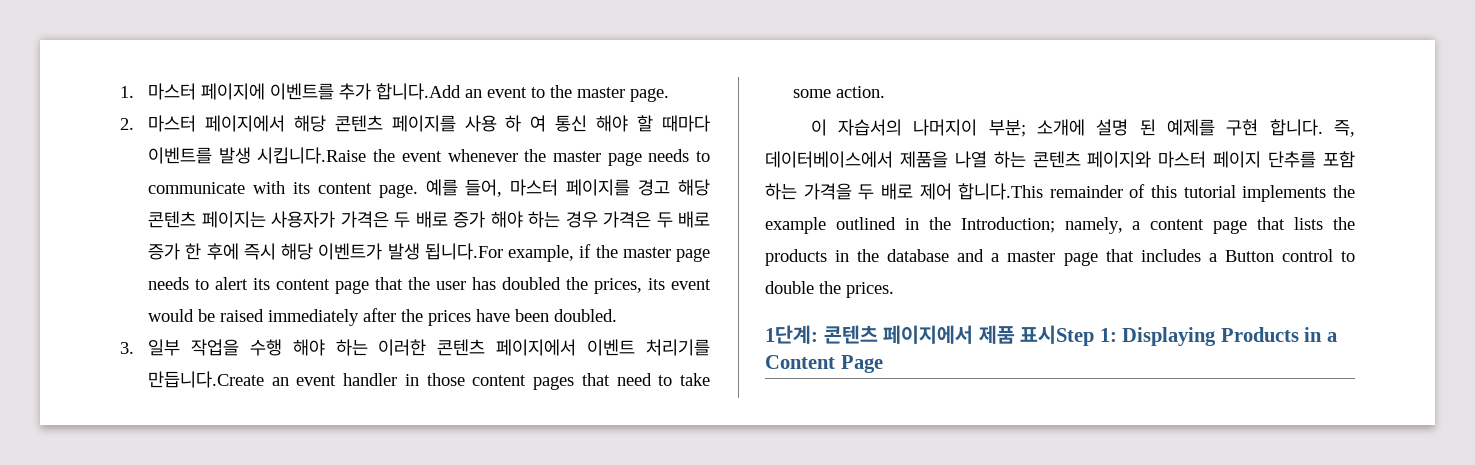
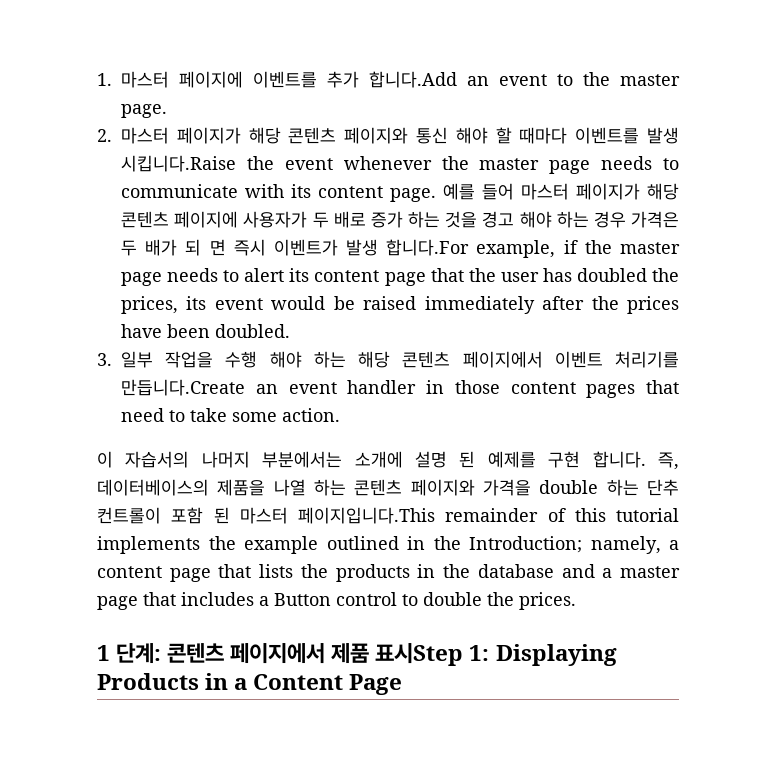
[204,115,547,132] 페이지에서 해당 콘텐츠 페이지를 사용 하 여 -> [176,127,409,144] 페이지가 해당 콘텐츠 페이지와
[465,179,711,197] [148,211,486,228] 들어, 마스터 페이지를 경고 해당 콘텐츠 페이지는 사용자가 가격은 두 배로 증가 -> [482,183,679,200] [121,211,515,228] 들어 마스터 페이지가 해당 콘텐츠 페이지에 사용자가 두 배로 증가 하는 것을 경고
[678,211,711,228] [148,243,314,260] 배로 증가 한 후에 즉시 해당 -> [145,239,266,256] 배가 되 면 즉시
[424,243,503,260] 됩니다.For -> [386,239,470,256] 합니다.For
[378,339,427,356] 이러한 -> [358,351,391,368] 해당
[913,119,1026,137] 나머지이 부분; -> [201,451,343,468] 나머지 부분에서는
[765,151,893,168] 데이터베이스에서 -> [97,479,209,496] 데이터베이스의
[1158,151,1355,168] [765,183,1044,200] 마스터 페이지 단추를 포함 하는 가격을 두 배로 제어 합니다.This -> [482,479,679,496] [97,507,435,524] 가격을 double 하는 단추 컨트롤이 포함 된 마스터 페이지입니다.This
[765,325,818,344] 1단계: -> [97,643,162,664] 1 단계:

